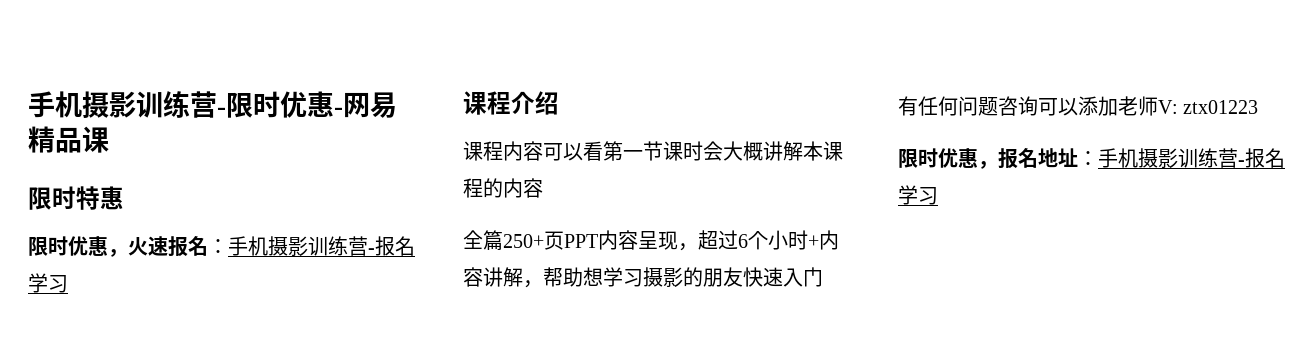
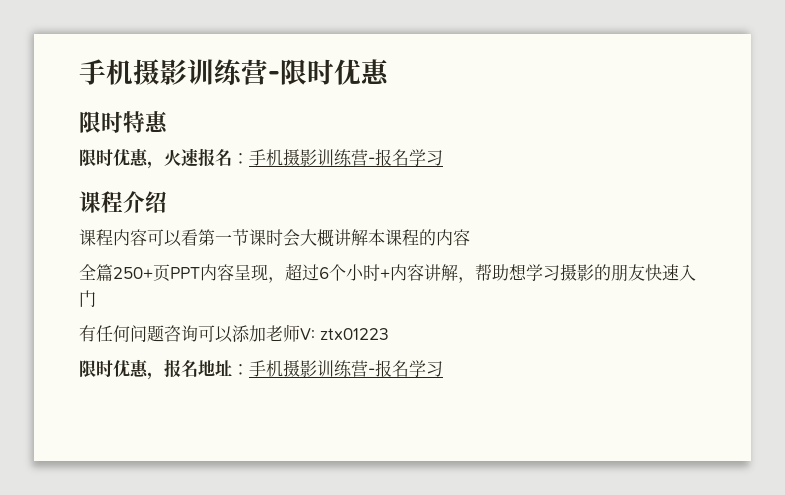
[334,92,397,118] [28,126,109,153] -网易精品课 -> (390, 72) none

